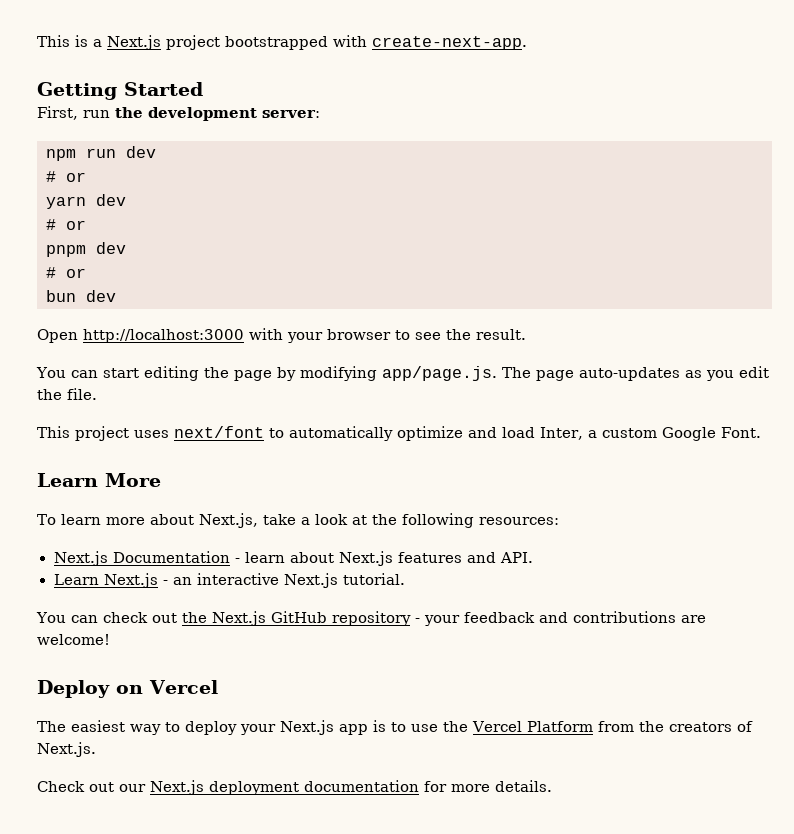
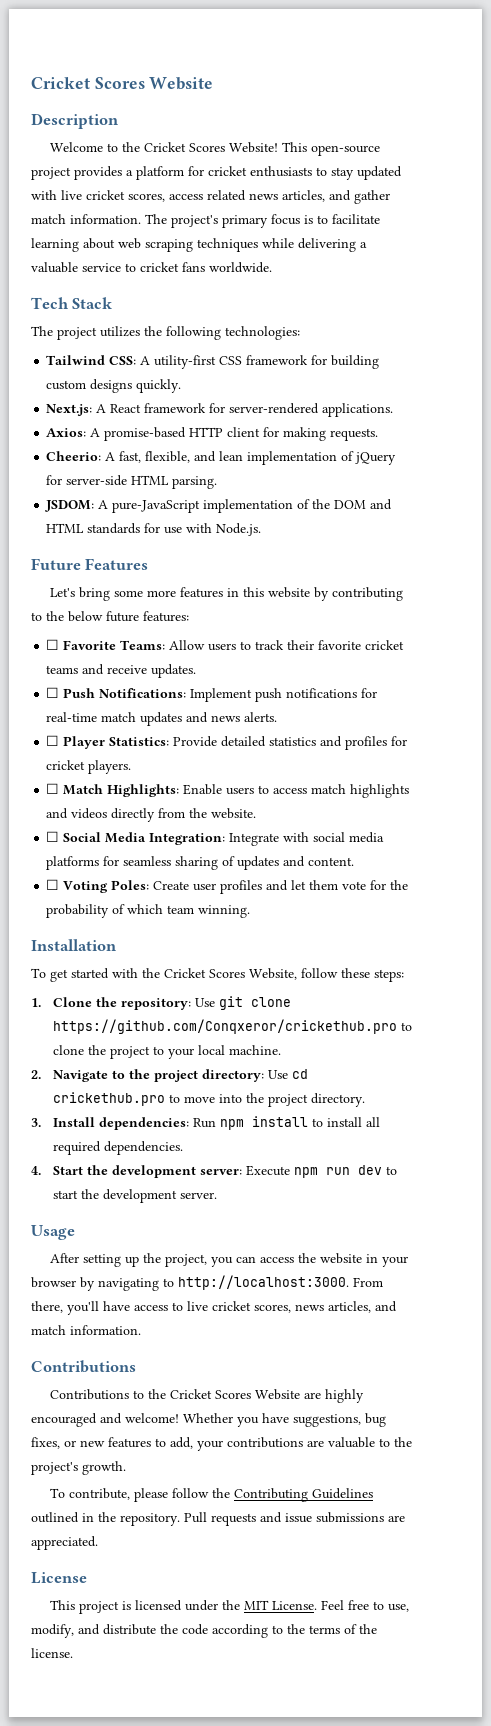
[37,35,527,50] [37,82,203,100] [37,106,110,120] This is a Next.js project bootstrapped with create-next-app. // Getting Started // First, run -> [31,77,214,90] [31,113,119,129] [50,142,381,156] [31,166,402,180] [31,190,390,204] [31,214,380,228] [31,238,367,252] [31,262,272,273] [31,297,113,309] [31,326,300,340] [46,355,380,369] [46,379,182,393] [46,403,394,417] [46,427,379,441] [46,451,397,465] [46,475,218,489] [45,499,393,513] [46,523,262,536] [31,558,149,570] [50,587,404,601] [31,611,189,622] [46,639,405,651] [46,664,197,678] [46,687,378,702] [46,712,278,726] [46,735,408,750] [46,760,132,774] [46,783,410,798] [46,808,257,822] [46,831,385,846] [46,856,355,870] [46,879,409,894] [46,904,251,918] [31,939,117,951] [31,968,404,982] [31,996,292,1010] [53,1019,413,1034] [53,1045,282,1059] [31,1069,309,1082] [53,1092,366,1107] [31,1116,381,1130] [53,1141,184,1155] [31,1166,84,1175] Cricket Scores Website // Description // Welcome to the Cricket Scores Website! This open-source project provides a platform for cricket enthusiasts to stay updated with live cricket scores, access related news articles, and gather match information. The project's primary focus is to facilitate learning about web scraping techniques while delivering a valuable service to cricket fans worldwide. // Tech Stack // The project utilizes the following technologies: // Tailwind CSS: A utility-first CSS framework for building custom designs quickly. // Next.js: A React framework for server-rendered applications. // Axios: A promise-based HTTP client for making requests. // Cheerio: A fast, flexible, and lean implementation of jQuery for server-side HTML parsing. // JSDOM: A pure-JavaScript implementation of the DOM and HTML standards for use with Node.js. // Future Features // Let's bring some more features in this website by contributing to the below future features: // ☐ Favorite Teams: Allow users to track their favorite cricket teams and receive updates. // ☐ Push Notifications: Implement push notifications for real-time match updates and news alerts. // ☐ Player Statistics: Provide detailed statistics and profiles for cricket players. // ☐ Match Highlights: Enable users to access match highlights and videos directly from the website. // ☐ Social Media Integration: Integrate with social media platforms for seamless sharing of updates and content. // ☐ Voting Poles: Create user profiles and let them vote for the probability of which team winning. // Installation // To get started with the Cricket Scores Website, follow these steps: // 1. Clone the repository: Use git clone https://github.com/Conqxeror/crickethub.pro to clone the project to your local machine. // 2. Navigate to the project directory: Use cd crickethub.pro to move into the project directory. // 3. Install dependencies: Run npm install to install all required dependencies. // 4. Start
(320, 114) // -> [246,1165,291,1176] Execute
[46,171,86,182] [46,194,126,209] [46,219,86,230] [46,242,126,257] [46,267,86,278] [46,290,116,302] [37,328,526,343] [36,366,769,381] [37,388,97,400] [37,426,761,441] [37,473,161,487] [37,513,559,528] [53,551,533,566] [53,573,405,588] [36,611,706,626] [37,634,110,645] [37,680,218,698] [37,720,753,735] [37,742,96,757] [37,780,552,795] // # or // yarn dev // # or // pnpm dev // # or // bun dev // Open http://localhost:3000 with your browser to see the result. // You can start editing the page by modifying app/page.js. The page auto-updates as you edit the file. // This project uses next/font to automatically optimize and load Inter, a custom Google Font. // Learn More // To learn more about Next.js, take a look at the following resources: // Next.js Documentation - learn about Next.js features and API. // Learn Next.js - an interactive Next.js tutorial. // You can check out the Next.js GitHub repository - your feedback and contributions are welcome! // Deploy on Vercel // The easiest way to deploy your Next.js app is to use the Vercel Platform from the creators of Next.js. // Check out our Next.js deployment documentation for more details. -> [386,1166,398,1175] [53,1189,218,1203] [31,1225,75,1240] [50,1253,409,1267] [31,1275,383,1291] [31,1301,397,1315] [31,1325,141,1335] [31,1360,136,1373] [50,1389,365,1403] [31,1413,386,1427] [31,1437,412,1451] [31,1461,126,1475] [50,1488,374,1502] [31,1512,405,1526] [31,1536,98,1550] [31,1572,87,1584] [50,1600,410,1614] [31,1624,377,1638] [31,1648,73,1658] to start the development server. // Usage // After setting up the project, you can access the website in your browser by navigating to http://localhost:3000. From there, you'll have access to live cricket scores, news articles, and match information. // Contributions // Contributions to the Cricket Scores Website are highly encouraged and welcome! Whether you have suggestions, bug fixes, or new features to add, your contributions are valuable to the project's growth. // To contribute, please follow the Contributing Guidelines outlined in the repository. Pull requests and issue submissions are appreciated. // License // This project is licensed under the MIT License. Feel free to use, modify, and distribute the code according to the terms of the license.

